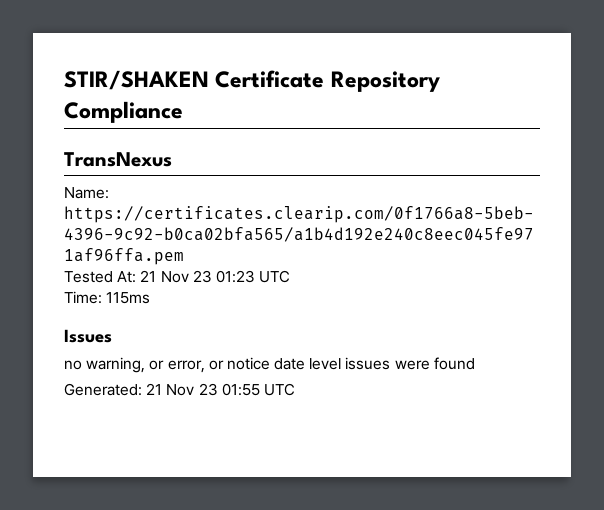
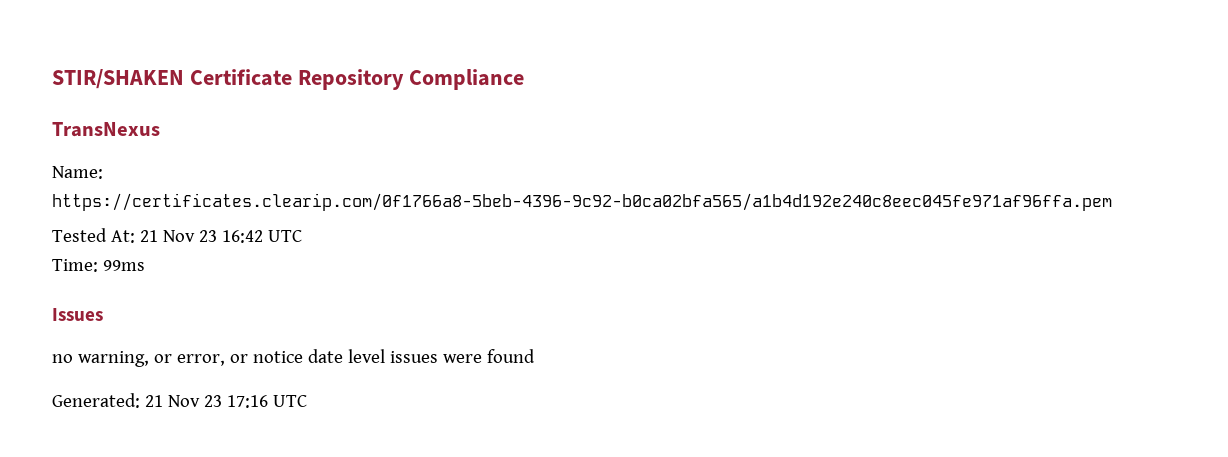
[215,270,255,283] 01:23 -> [221,230,263,243] 16:42
[106,292,151,304] 115ms -> [102,260,145,271] 99ms
[221,383,260,396] 01:55 -> [226,395,268,408] 17:16

